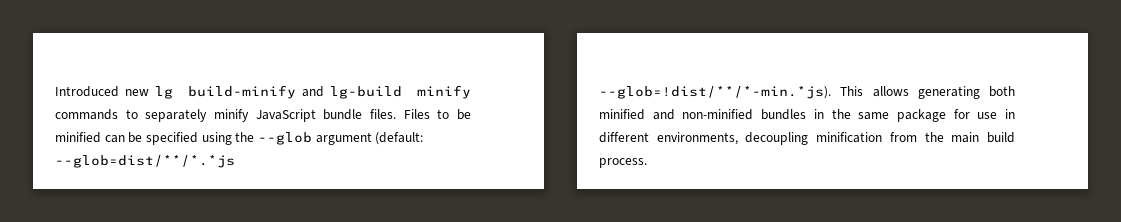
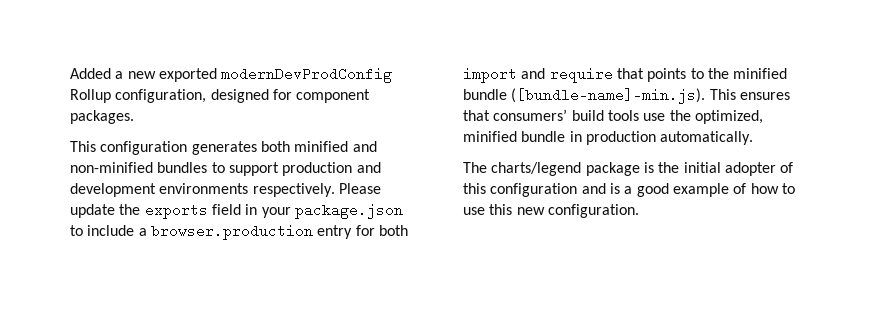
[55,85,471,99] [55,109,472,122] [55,132,424,145] [55,155,235,168] [599,86,980,99] Introduced new lg build-minify and lg-build minify commands to separately minify JavaScript bundle files. Files to be minified can be specified using the --glob argument (default: --glob=dist/**/*.*js --glob=!dist/**/*-min.*js). This allows generating -> [70,67,393,83] [70,89,371,103] [70,110,134,124] [70,141,257,155] Added a new exported modernDevProdConfig Rollup configuration, designed for component packages. // This configuration generates
[813,109,1015,122] [599,132,1015,145] [599,158,647,168] in the same package for use in different environments, decoupling minification from the main build process. -> [211,162,381,176] [70,183,381,197] [70,203,403,219] [70,224,408,240] [463,67,788,83] [463,88,790,104] [463,109,763,124] [463,131,754,145] [463,162,794,176] [463,183,795,197] [463,204,639,218] to support production and development environments respectively. Please update the exports field in your package.json to include a browser.production entry for both import and require that points to the minified bundle ([bundle-name]-min.js). This ensures that consumers’ build tools use the optimized, minified bundle in production automatically. // The charts/legend package is the initial adopter of this configuration and is a good example of how to use this new configuration.

